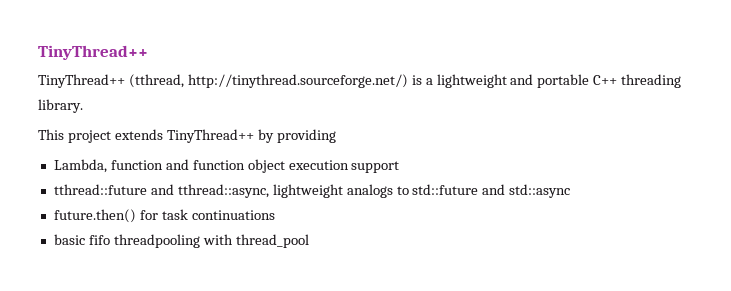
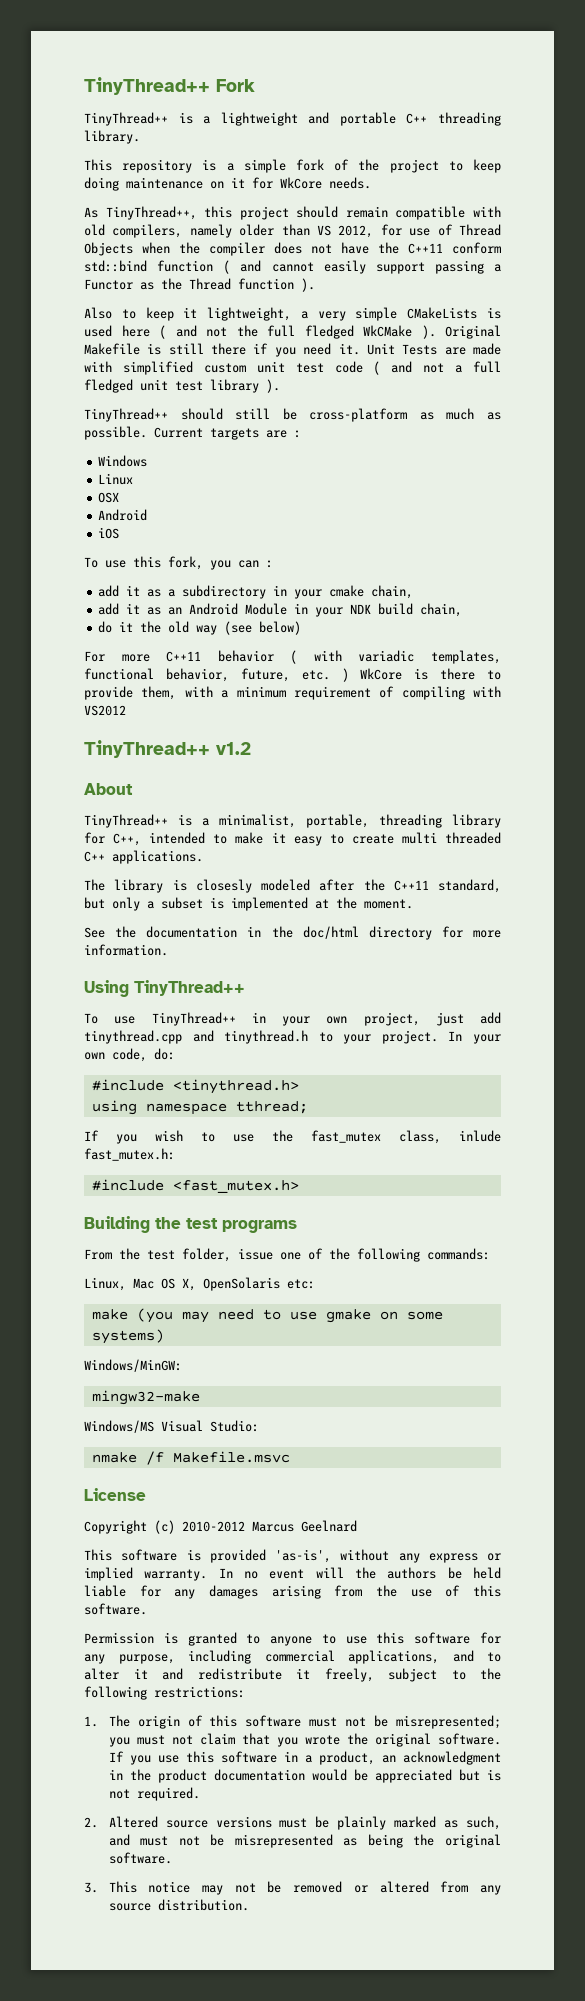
[38,45,148,60] [38,74,408,88] TinyThread++ // TinyThread++ (tthread, http://tinythread.sourceforge.net/) -> [84,77,255,95] [84,112,168,126] TinyThread++ Fork // TinyThread++
[67,129,336,143] [53,159,400,173] [53,184,571,198] [53,209,275,223] [53,234,309,248] project extends TinyThread++ by providing // Lambda, function and function object execution support // tthread::future and tthread::async, lightweight analogs to std::future and std::async // future.then() for task continuations // basic fifo threadpooling with thread_pool -> [122,159,501,173] [84,177,371,191] [84,206,501,220] [84,224,501,238] [84,242,501,256] [84,260,501,274] [84,278,315,292] [84,307,501,321] [84,325,501,339] [84,343,502,357] [84,361,501,375] [84,379,280,393] [84,408,501,422] [84,426,301,440] [98,455,148,467] [98,473,134,485] [98,492,120,503] [98,509,148,521] [98,527,120,539] [84,556,273,570] [98,585,414,599] [98,603,463,617] [98,621,302,635] [84,650,501,664] [84,668,501,682] [84,686,501,700] [84,705,126,716] [84,740,251,758] [84,783,133,795] [84,814,501,828] [84,832,502,846] [84,850,203,864] [84,879,501,893] [84,897,413,911] [84,926,501,940] [84,944,168,956] [84,980,245,997] [84,1012,501,1026] [84,1030,501,1044] [84,1048,175,1062] [91,1079,299,1094] [91,1100,308,1115] [84,1130,501,1144] [84,1148,175,1161] [91,1179,299,1193] [84,1216,297,1233] [84,1248,490,1262] [84,1277,315,1291] [91,1308,443,1323] [91,1329,164,1344] [84,1359,182,1372] [91,1390,200,1405] [84,1420,259,1433] [91,1451,290,1465] [84,1488,146,1501] [84,1520,357,1534] [84,1549,501,1563] [84,1567,501,1581] [84,1585,502,1599] [84,1603,147,1615] [84,1632,501,1646] [84,1650,501,1664] [84,1668,501,1682] [84,1686,245,1700] [84,1715,501,1729] [108,1733,501,1747] [108,1751,501,1765] [108,1769,501,1783] [108,1787,200,1801] [84,1816,501,1830] [108,1834,501,1848] [108,1852,172,1864] [84,1881,502,1895] [108,1899,249,1911] repository is a simple fork of the project to keep doing maintenance on it for WkCore needs. // As TinyThread++, this project should remain compatible with old compilers, namely older than VS 2012, for use of Thread Objects when the compiler does not have the C++11 conform std::bind function ( and cannot easily support passing a Functor as the Thread function ). // Also to keep it lightweight, a very simple CMakeLists is used here ( and not the full fledged WkCMake ). Original Makefile is still there if you need it. Unit Tests are made with simplified custom unit test code ( and not a full fledged unit test library ). // TinyThread++ should still be cross-platform as much as possible. Current targets are : // Windows // Linux // OSX // Android // iOS // To use this fork, you can : // add it as a subdirectory in your cmake chain, // add it as an Android Module in your NDK build chain, // do it the old way (see below) // For more C++11 behavior ( with variadic templates, functional behavior, future, etc. ) WkCore is there to provide them, with a minimum requirement of compiling with VS2012 // TinyThread++ v1.2 // About // TinyThread++ is a minimalist, portable, threading library for C++, intended to make it easy to create multi threaded C++ applications. // The library is closesly modeled after the C++11 standard, but only a subset is implemented at the moment. // See the documentation in the doc/html directory for more information. // Using TinyThread++ // To use TinyThread++ in your own project, just add tinythread.cpp and tinythread.h to your project. In your own code, do: // #include <tinythread.h> // using namespace tthread; // If you wish to use the fast_mutex class, inlude fast_mutex.h: // #include <fast_mutex.h> // Building the test programs // From the test folder, issue one of the following commands: // Linux, Mac OS X, OpenSolaris etc: // make (you may need to use gmake on some systems) // Windows/MinGW: // mingw32-make // Windows/MS Visual Studio: // nmake /f Makefile.msvc // License // Copyright (c) 2010-2012 Marcus Geelnard // This software is provided 'as-is', without any express or implied warranty. In no event will the authors be held liable for any damages arising from the use of this software. // Permission is granted to anyone to use this software for any purpose, including commercial applications, and to alter it and redistribute it freely, subject to the following restrictions: // 1. The origin of this software must not be misrepresented; you must not claim that you wrote the original software. If you use this software in a product, an acknowledgment in the product documentation would be appreciated but is not required. // 2. Altered source versions must be plainly marked as such, and must not be misrepresented as being the original software. // 3. This notice may not be removed or altered from any source distribution.

